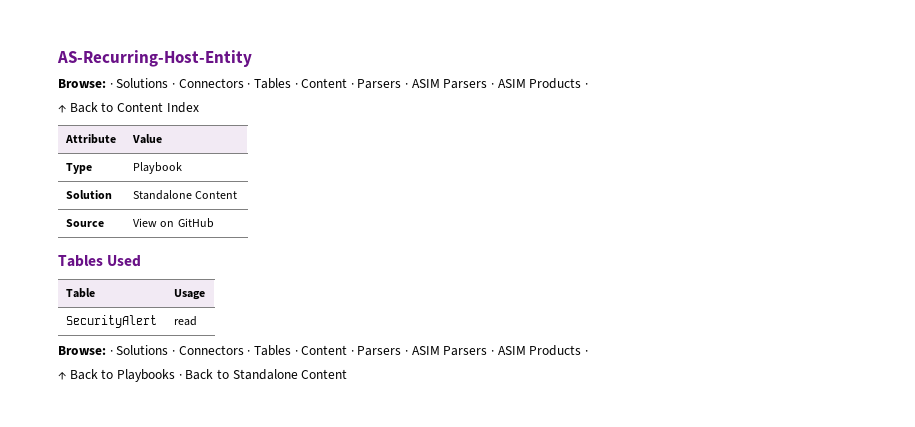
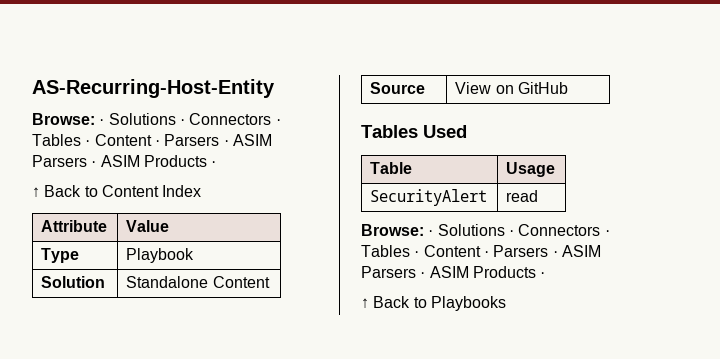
[178,369,348,380] · Back to Standalone Content -> (506, 303) none

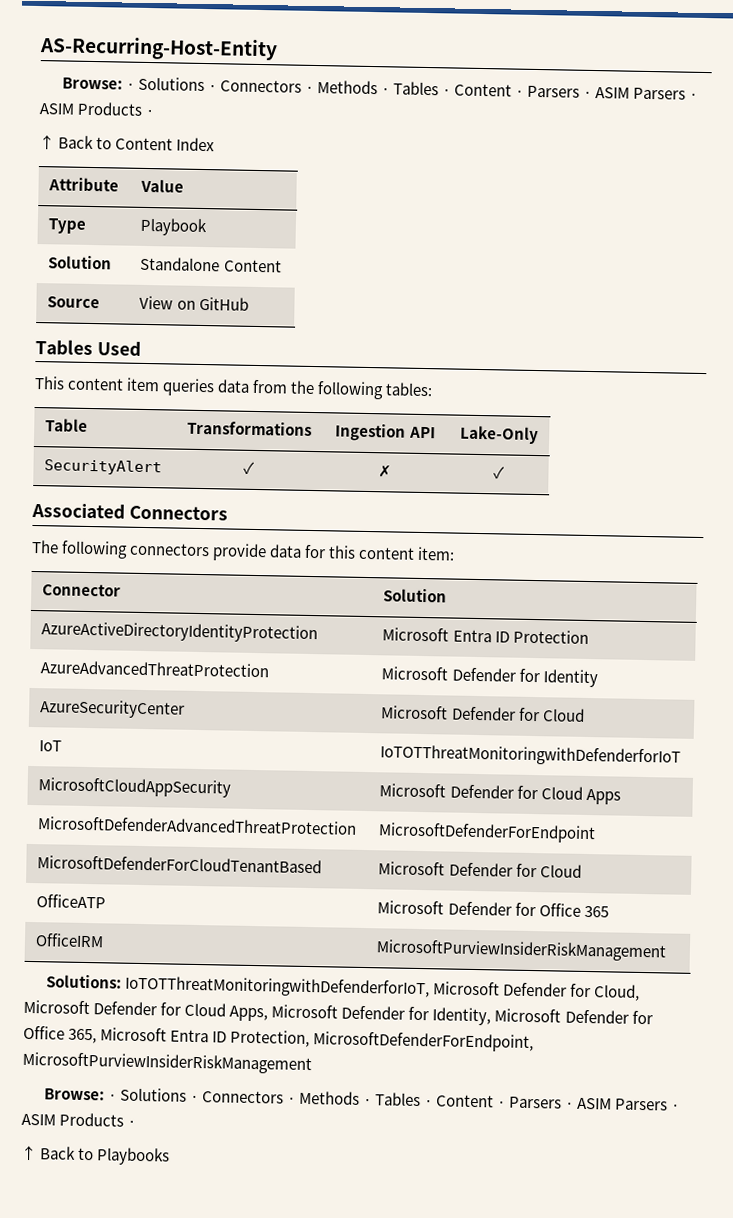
(281, 122) none -> [316,80,390,95] Methods ·
[370,162,413,174] [506,162,556,177] [370,189,488,206] [506,190,539,202] [361,224,610,236] // Table | Usage // SecurityAlert | read // Browse: · Solutions · Connectors · -> [34,376,434,400] [45,418,89,432] [186,420,312,436] [335,423,436,442] [459,425,539,445] [44,459,163,476] [242,461,255,475] [377,465,392,478] [492,466,505,480] [31,502,228,521] [31,539,456,562] [42,583,122,597] [383,588,448,603] [41,621,319,644] [382,627,589,644] [40,660,270,678] [381,666,598,688] [40,699,186,719] [381,705,585,722] [39,740,63,752] [380,744,682,767] [38,777,232,798] [379,783,621,805] [37,816,358,835] [378,822,597,844] [37,855,323,874] [378,861,582,878] [36,894,107,909] [377,900,609,918] [35,933,105,948] [376,939,668,962] [45,974,640,1001] [23,999,653,1026] [23,1025,535,1053] [22,1051,312,1075] [43,1087,372,1106] // This content item queries data from the following tables: // Table | Transformations | Ingestion API | Lake-Only // SecurityAlert | ✓ | ✗ | ✓ // Associated Connectors // The following connectors provide data for this content item: // Connector | Solution // AzureActiveDirectoryIdentityProtection | Microsoft Entra ID Protection // AzureAdvancedThreatProtection | Microsoft Defender for Identity // AzureSecurityCenter | Microsoft Defender for Cloud // IoT | IoTOTThreatMonitoringwithDefenderforIoT // MicrosoftCloudAppSecurity | Microsoft Defender for Cloud Apps // MicrosoftDefenderAdvancedThreatProtection | MicrosoftDefenderForEndpoint // MicrosoftDefenderForCloudTenantBased | Microsoft Defender for Cloud // OfficeATP | Microsoft Defender for Office 365 // OfficeIRM | MicrosoftPurviewInsiderRiskManagement // Solutions: IoTOTThreatMonitoringwithDefenderforIoT, Microsoft Defender for Cloud, Microsoft Defender for Cloud Apps, Microsoft Defender for Identity, Microsoft Defender for Office 365, Microsoft Entra ID Protection, MicrosoftDefenderForEndpoint, MicrosoftPurviewInsiderRiskManagement // Browse: · Solutions · Connectors · Methods ·

